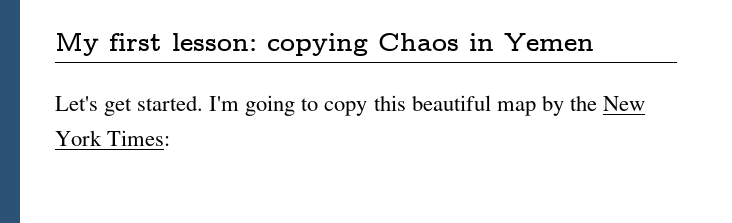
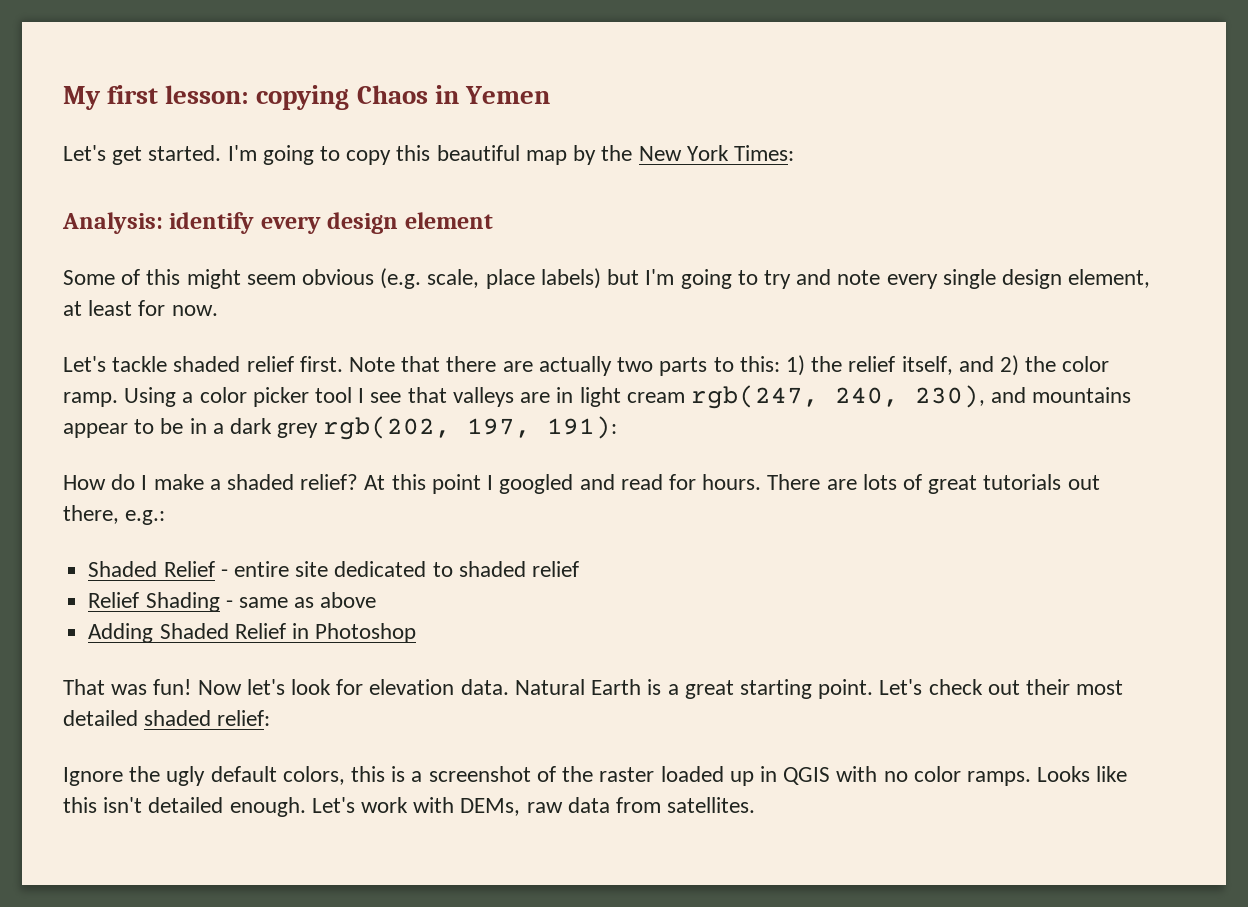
(171, 138) none -> [62,212,493,234] [63,268,1151,289] [63,300,218,316] [63,355,1110,376] [63,385,1132,409] [63,416,618,440] [63,474,1100,494] [63,505,166,525] [88,561,579,577] [88,592,377,612] [88,623,417,643] [63,679,1124,699] [63,710,271,726] [63,766,1128,786] [63,797,756,817] // Analysis: identify every design element // Some of this might seem obvious (e.g. scale, place labels) but I'm going to try and note every single design element, at least for now. // Let's tackle shaded relief first. Note that there are actually two parts to this: 1) the relief itself, and 2) the color ramp. Using a color picker tool I see that valleys are in light cream rgb(247, 240, 230), and mountains appear to be in a dark grey rgb(202, 197, 191): // How do I make a shaded relief? At this point I googled and read for hours. There are lots of great tutorials out there, e.g.: // Shaded Relief - entire site dedicated to shaded relief // Relief Shading - same as above // Adding Shaded Relief in Photoshop // That was fun! Now let's look for elevation data. Natural Earth is a great starting point. Let's check out their most detailed shaded relief: // Ignore the ugly default colors, this is a screenshot of the raster loaded up in QGIS with no color ramps. Looks like this isn't detailed enough. Let's work with DEMs, raw data from satellites.

